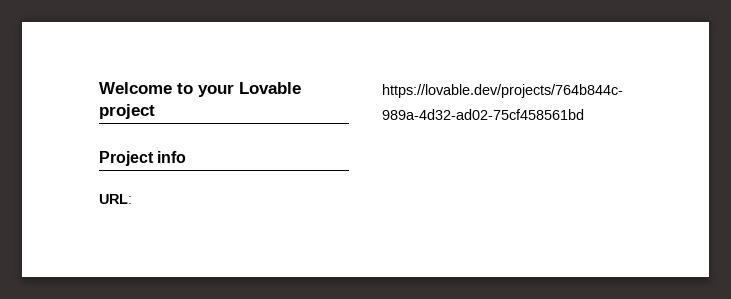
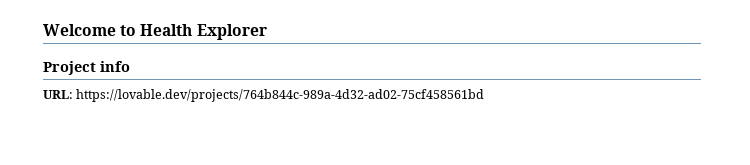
[198,82,301,97] [99,104,155,119] your Lovable project -> [140,24,267,40] Health Explorer

